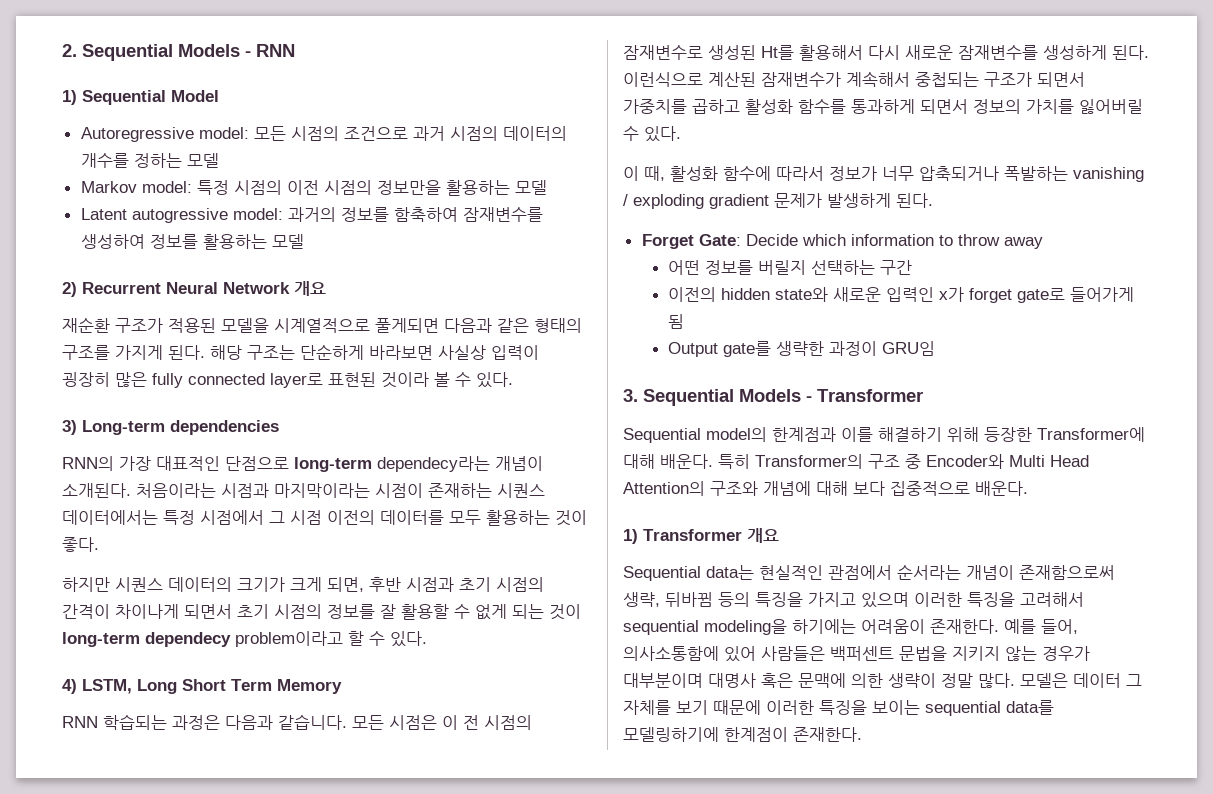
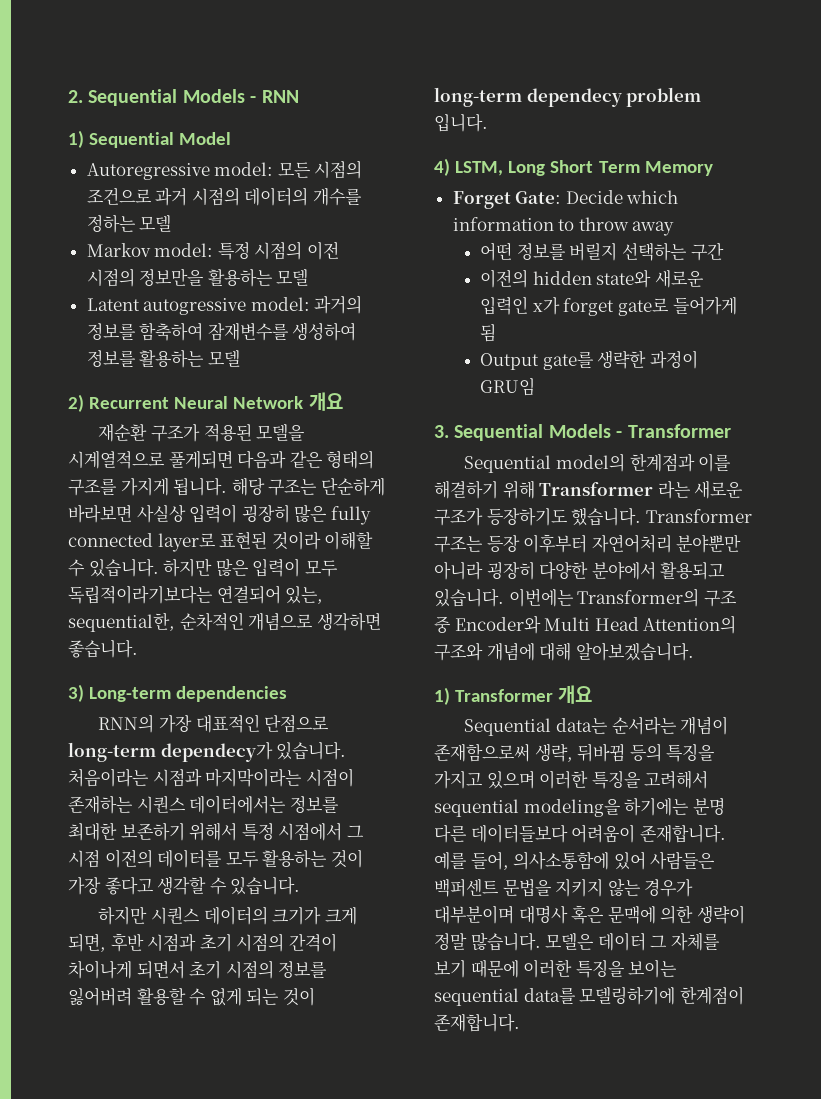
[168,345,205,360] 된다. -> [173,478,228,496] 됩니다.
[434,372,513,388] 볼 수 있다. -> [324,531,374,550] [68,558,338,577] [68,585,324,604] [68,612,381,632] [68,640,138,658] 이해할 수 있습니다. 하지만 많은 입력이 모두 독립적이라기보다는 연결되어 있는, sequential한, 순차적인 개념으로 생각하면 좋습니다.
[377,456,543,472] [62,483,131,498] dependecy라는 개념이 소개된다. -> [160,742,347,762] dependecy가 있습니다.
(158, 517) none -> [289,796,339,813] [68,822,238,841] 정보를 최대한 보존하기 위해서
[62,537,99,552] 좋다. -> [68,876,301,895] 가장 좋다고 생각할 수 있습니다.
[380,604,396,619] 잘 -> [68,987,132,1006] 잃어버려
[235,631,427,647] problem이라고 할 수 있다. -> [626,87,702,107] [434,114,488,132] problem 입니다.
[62,714,532,730] [623,45,1149,61] [623,71,1085,87] [623,99,1143,115] [623,126,681,142] [623,166,1144,182] [623,193,933,209] // RNN 학습되는 과정은 다음과 같습니다. 모든 시점은 이 전 시점의 잠재변수로 생성된 Ht를 활용해서 다시 새로운 잠재변수를 생성하게 된다. 이런식으로 계산된 잠재변수가 계속해서 중첩되는 구조가 되면서 가중치를 곱하고 활성화 함수를 통과하게 되면서 정보의 가치를 잃어버릴 수 있다. // 이 때, 활성화 함수에 따라서 정보가 너무 압축되거나 폭발하는 vanishing / exploding gradient 문제가 발생하게 된다. -> (713, 168) none
[984,427,1145,442] [623,454,750,469] 등장한 Transformer에 대해 배운다. 특히 -> [539,480,744,499] [434,508,752,526] [434,534,742,553] [434,561,726,580] [434,588,574,607] Transformer 라는 새로운 구조가 등장하기도 했습니다. Transformer 구조는 등장 이후부터 자연어처리 분야뿐만 아니라 굉장히 다양한 분야에서 활용되고 있습니다. 이번에는
[853,481,1028,496] 보다 집중적으로 배운다. -> [575,642,694,661] 알아보겠습니다.
[759,565,892,580] 현실적인 관점에서 -> (608, 726) none
[861,619,999,634] 어려움이 존재한다. -> [692,797,725,815] [434,824,726,843] 분명 다른 데이터들보다 어려움이 존재합니다.
[978,673,1015,688] 많다. -> [470,933,541,951] 많습니다.
[793,727,862,742] 존재한다. -> [434,1013,520,1032] 존재합니다.

